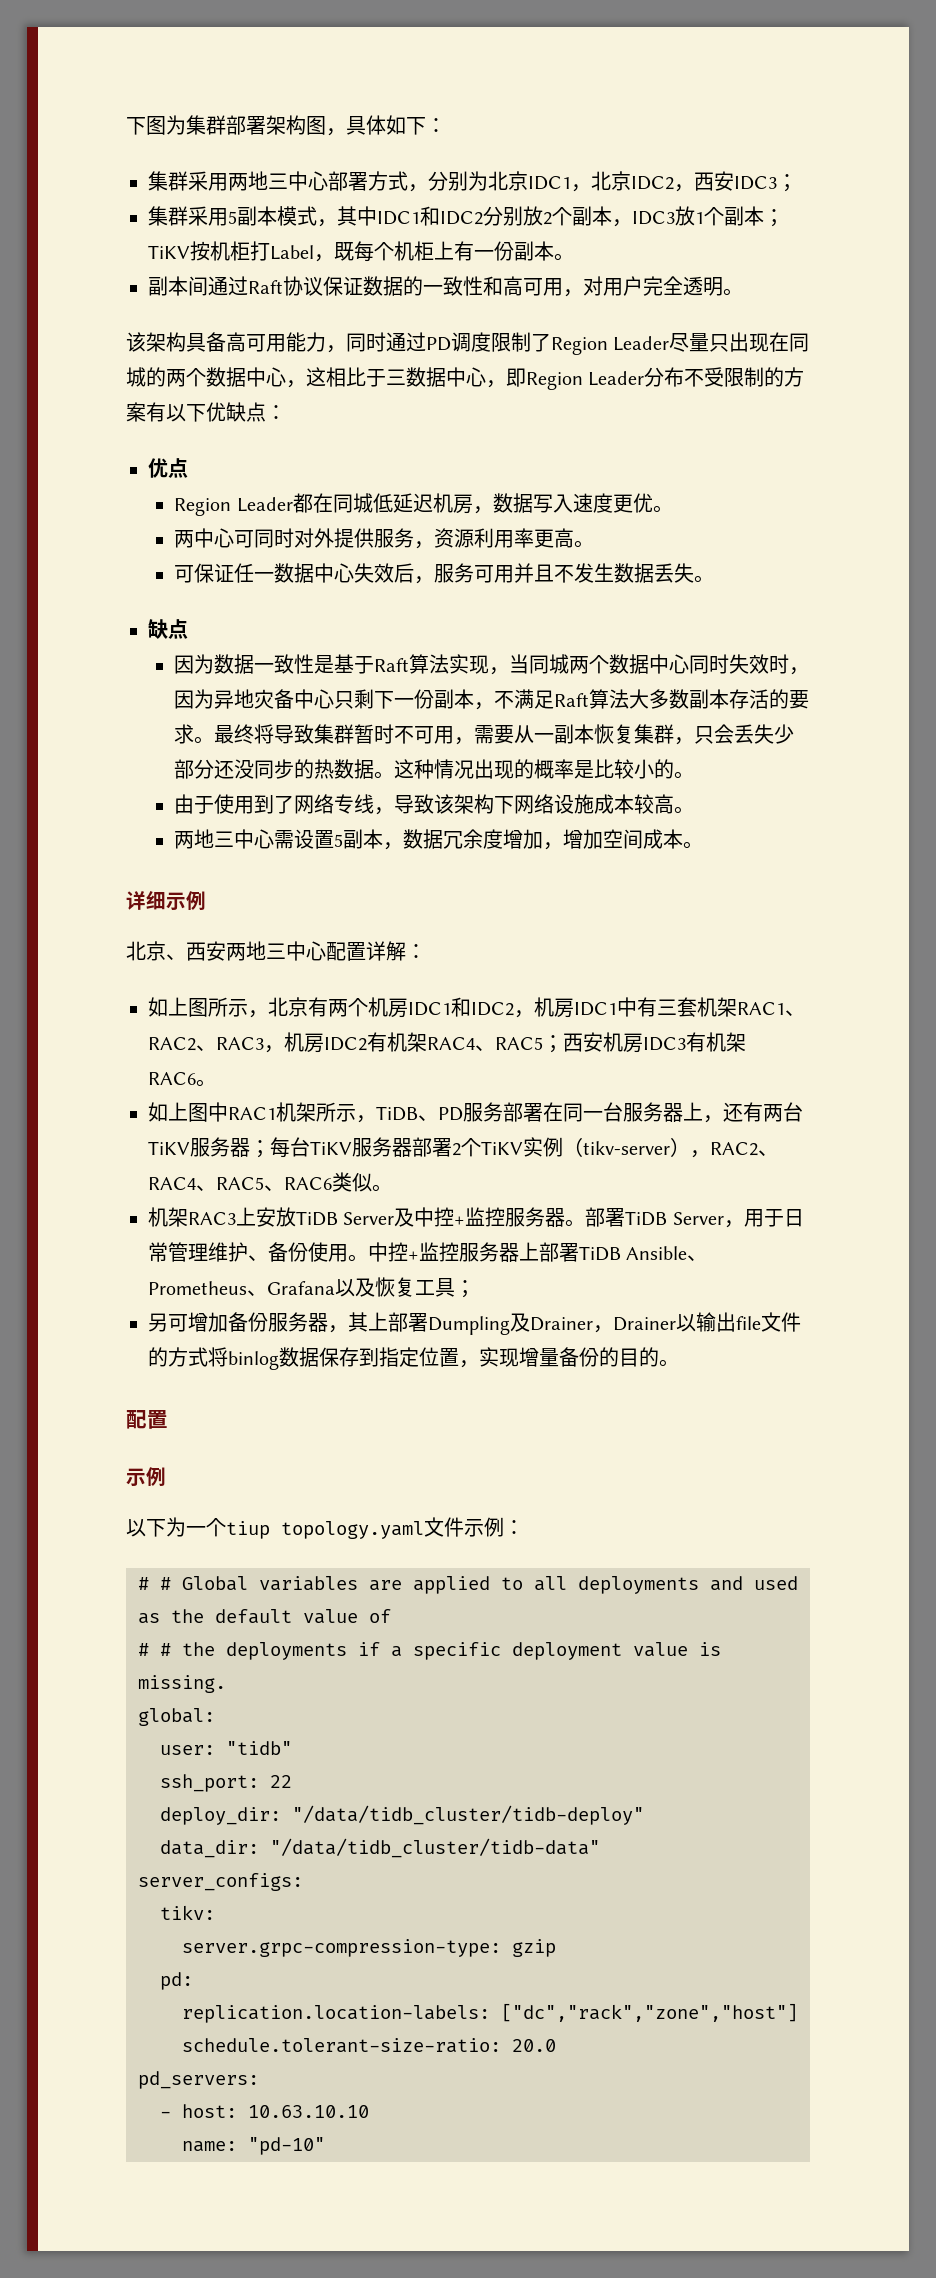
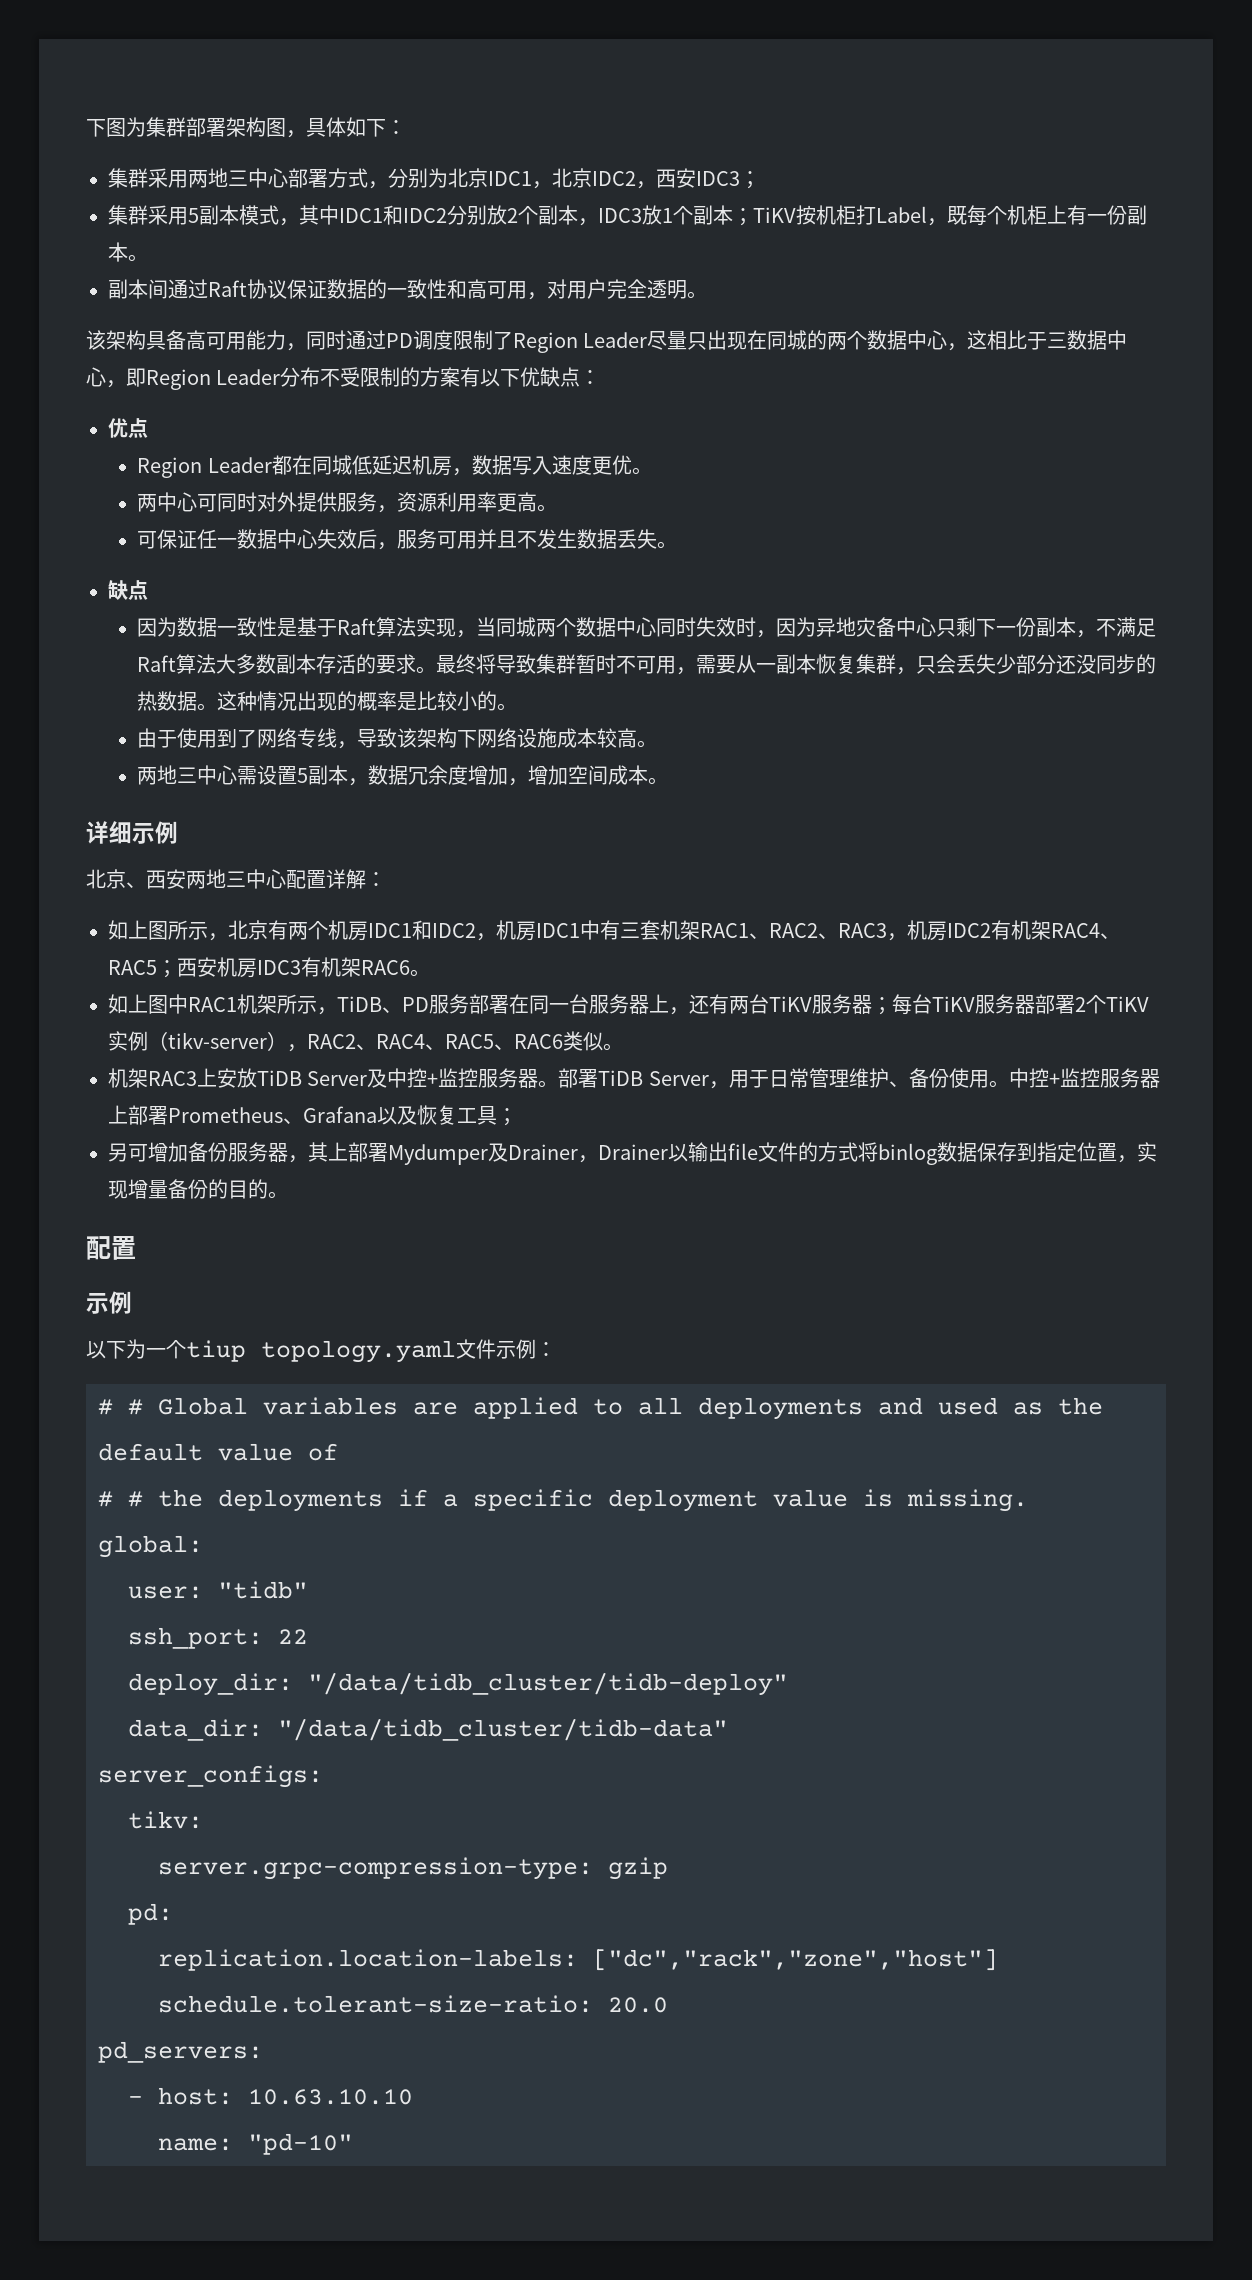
[579,1246,708,1261] TiDB Ansible、 -> (168, 1115) none
[428,1316,510,1335] Dumpling -> [388,1144,488,1165] Mydumper

